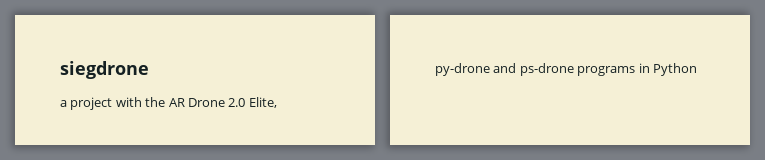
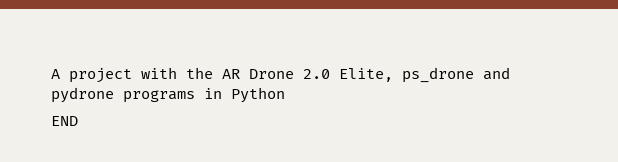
[60,61,149,79] [60,100,67,107] siegdrone // a -> [51,69,60,79] A
[435,63,574,76] py-drone and ps-drone -> [402,67,510,83] [51,87,114,103] ps_drone and pydrone
(697, 69) none -> [51,116,78,126] // END

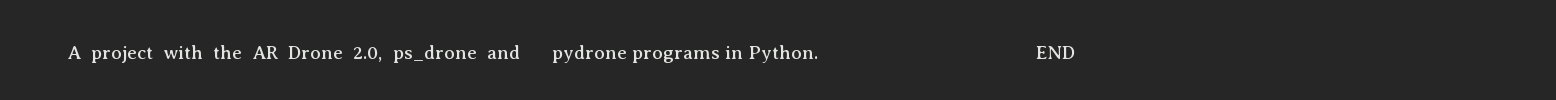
[303,68,393,82] 2.0 Elite, -> [353,47,383,62] 2.0,
[231,87,285,103] Python -> [748,45,819,63] Python.

